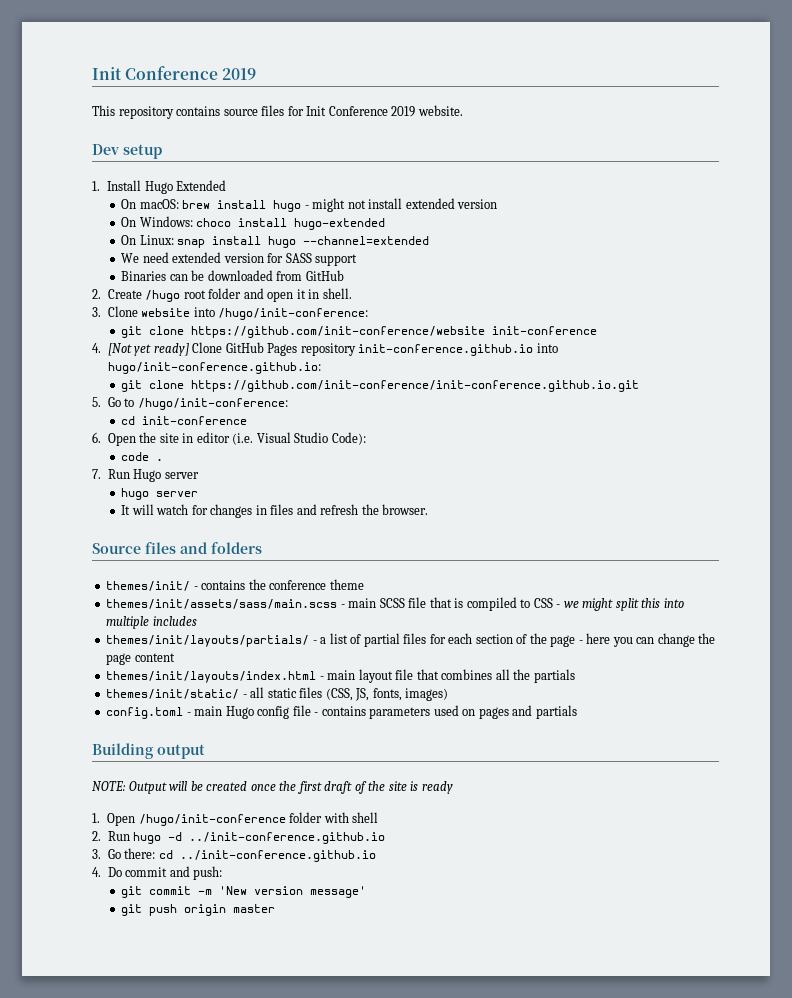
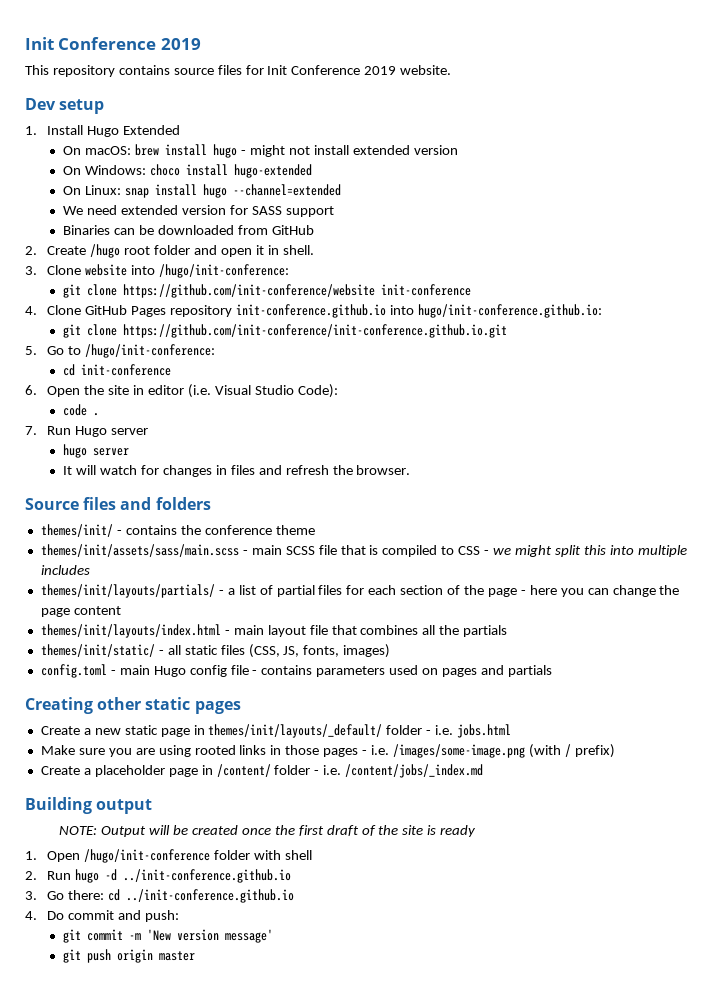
[107,343,189,356] [Not yet ready] -> (37, 310) none
(577, 712) none -> [25,697,241,714] [40,724,512,738] [40,744,615,758] [40,764,484,778] // Creating other static pages // Create a new static page in themes/init/layouts/_default/ folder - i.e. jobs.html // Make sure you are using rooted links in those pages - i.e. /images/some-image.png (with / prefix) // Create a placeholder page in /content/ folder - i.e. /content/jobs/_index.md

